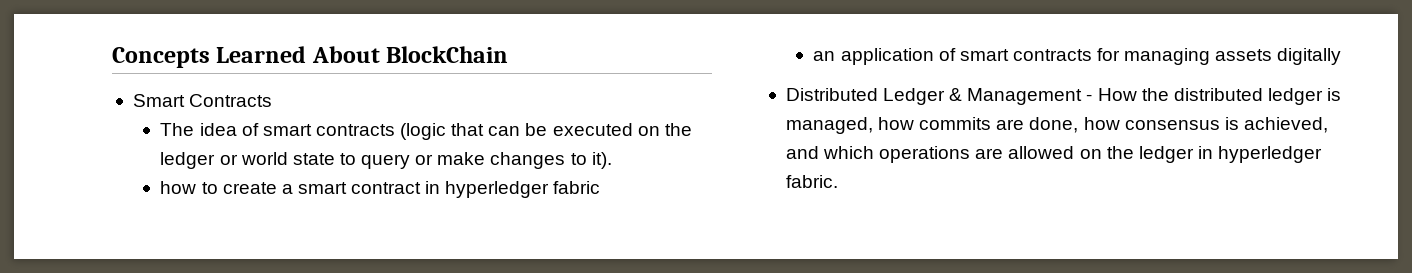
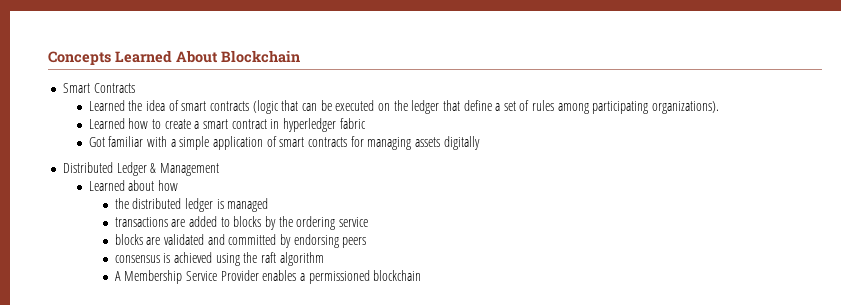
[386,46,509,63] BlockChain -> [221,50,300,63] Blockchain
[160,123,195,136] The -> [88,100,143,111] Learned the
[219,152,612,169] or world state to query or make changes to it). // -> [442,100,720,114] [88,118,125,129] that define a set of rules among participating organizations). // Learned
[813,51,836,61] an -> [88,136,210,150] Got familiar with a simple
[1086,88,1137,101] - How -> [88,180,179,191] // Learned about how //
[785,117,1328,134] [785,146,1323,163] [785,175,838,188] managed, how commits are done, how consensus is achieved, and which operations are allowed on the ledger in hyperledger fabric. -> [227,198,269,212] [114,216,368,230] [114,234,367,248] [114,252,324,266] [114,270,422,284] managed // transactions are added to blocks by the ordering service // blocks are validated and committed by endorsing peers // consensus is achieved using the raft algorithm // A Membership Service Provider enables a permissioned blockchain

